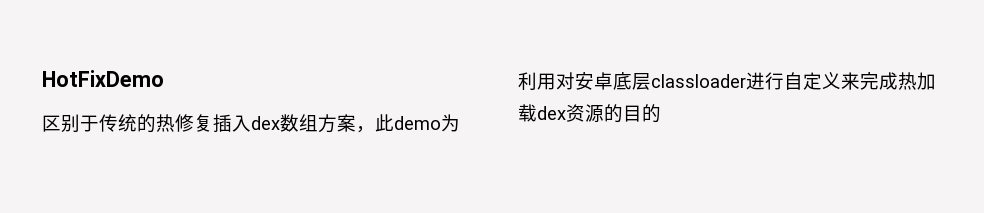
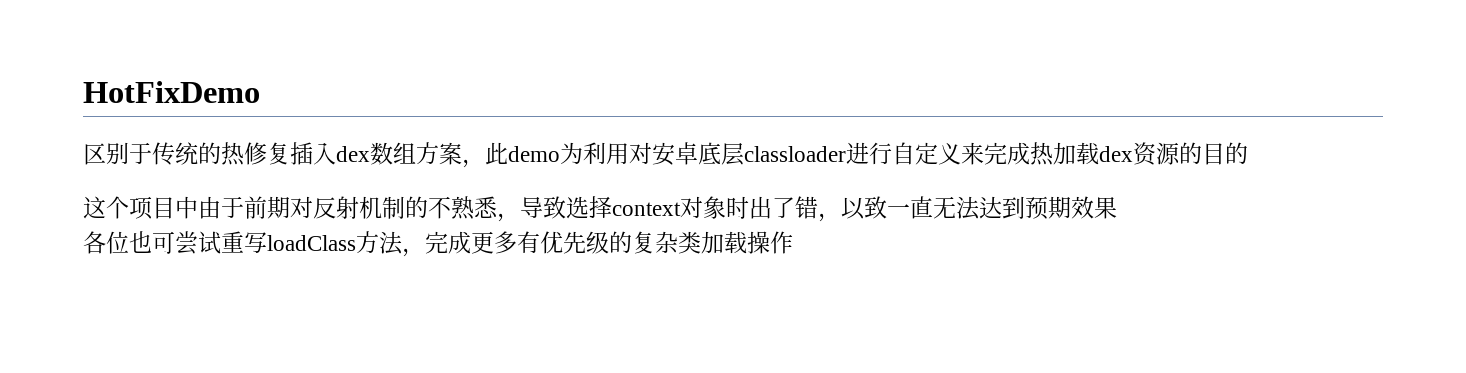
(661, 113) none -> [83,196,1117,222] [83,231,793,257] // 这个项目中由于前期对反射机制的不熟悉，导致选择context对象时出了错，以致一直无法达到预期效果 // 各位也可尝试重写loadClass方法，完成更多有优先级的复杂类加载操作

